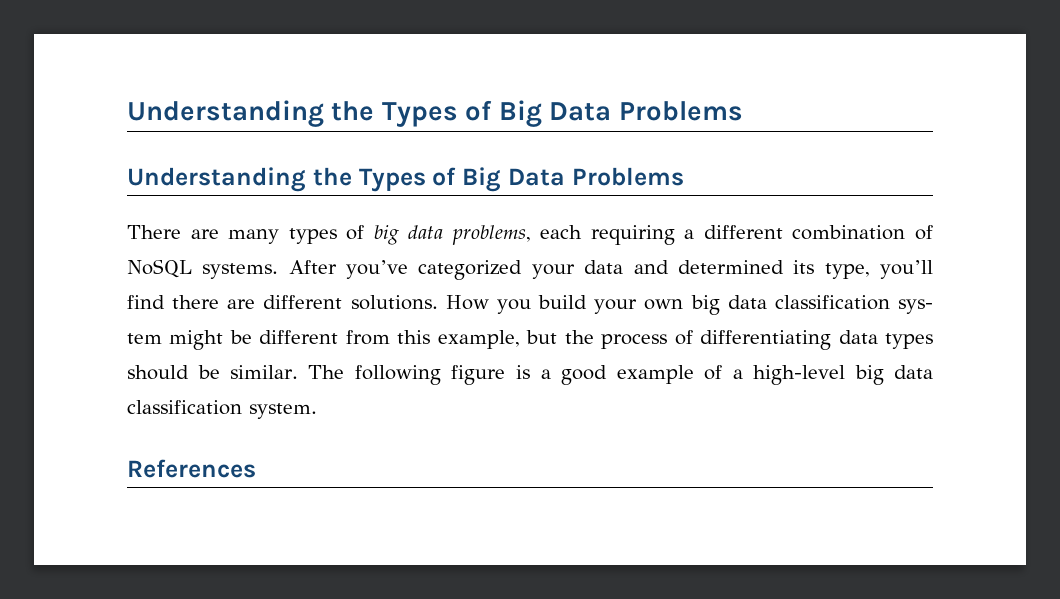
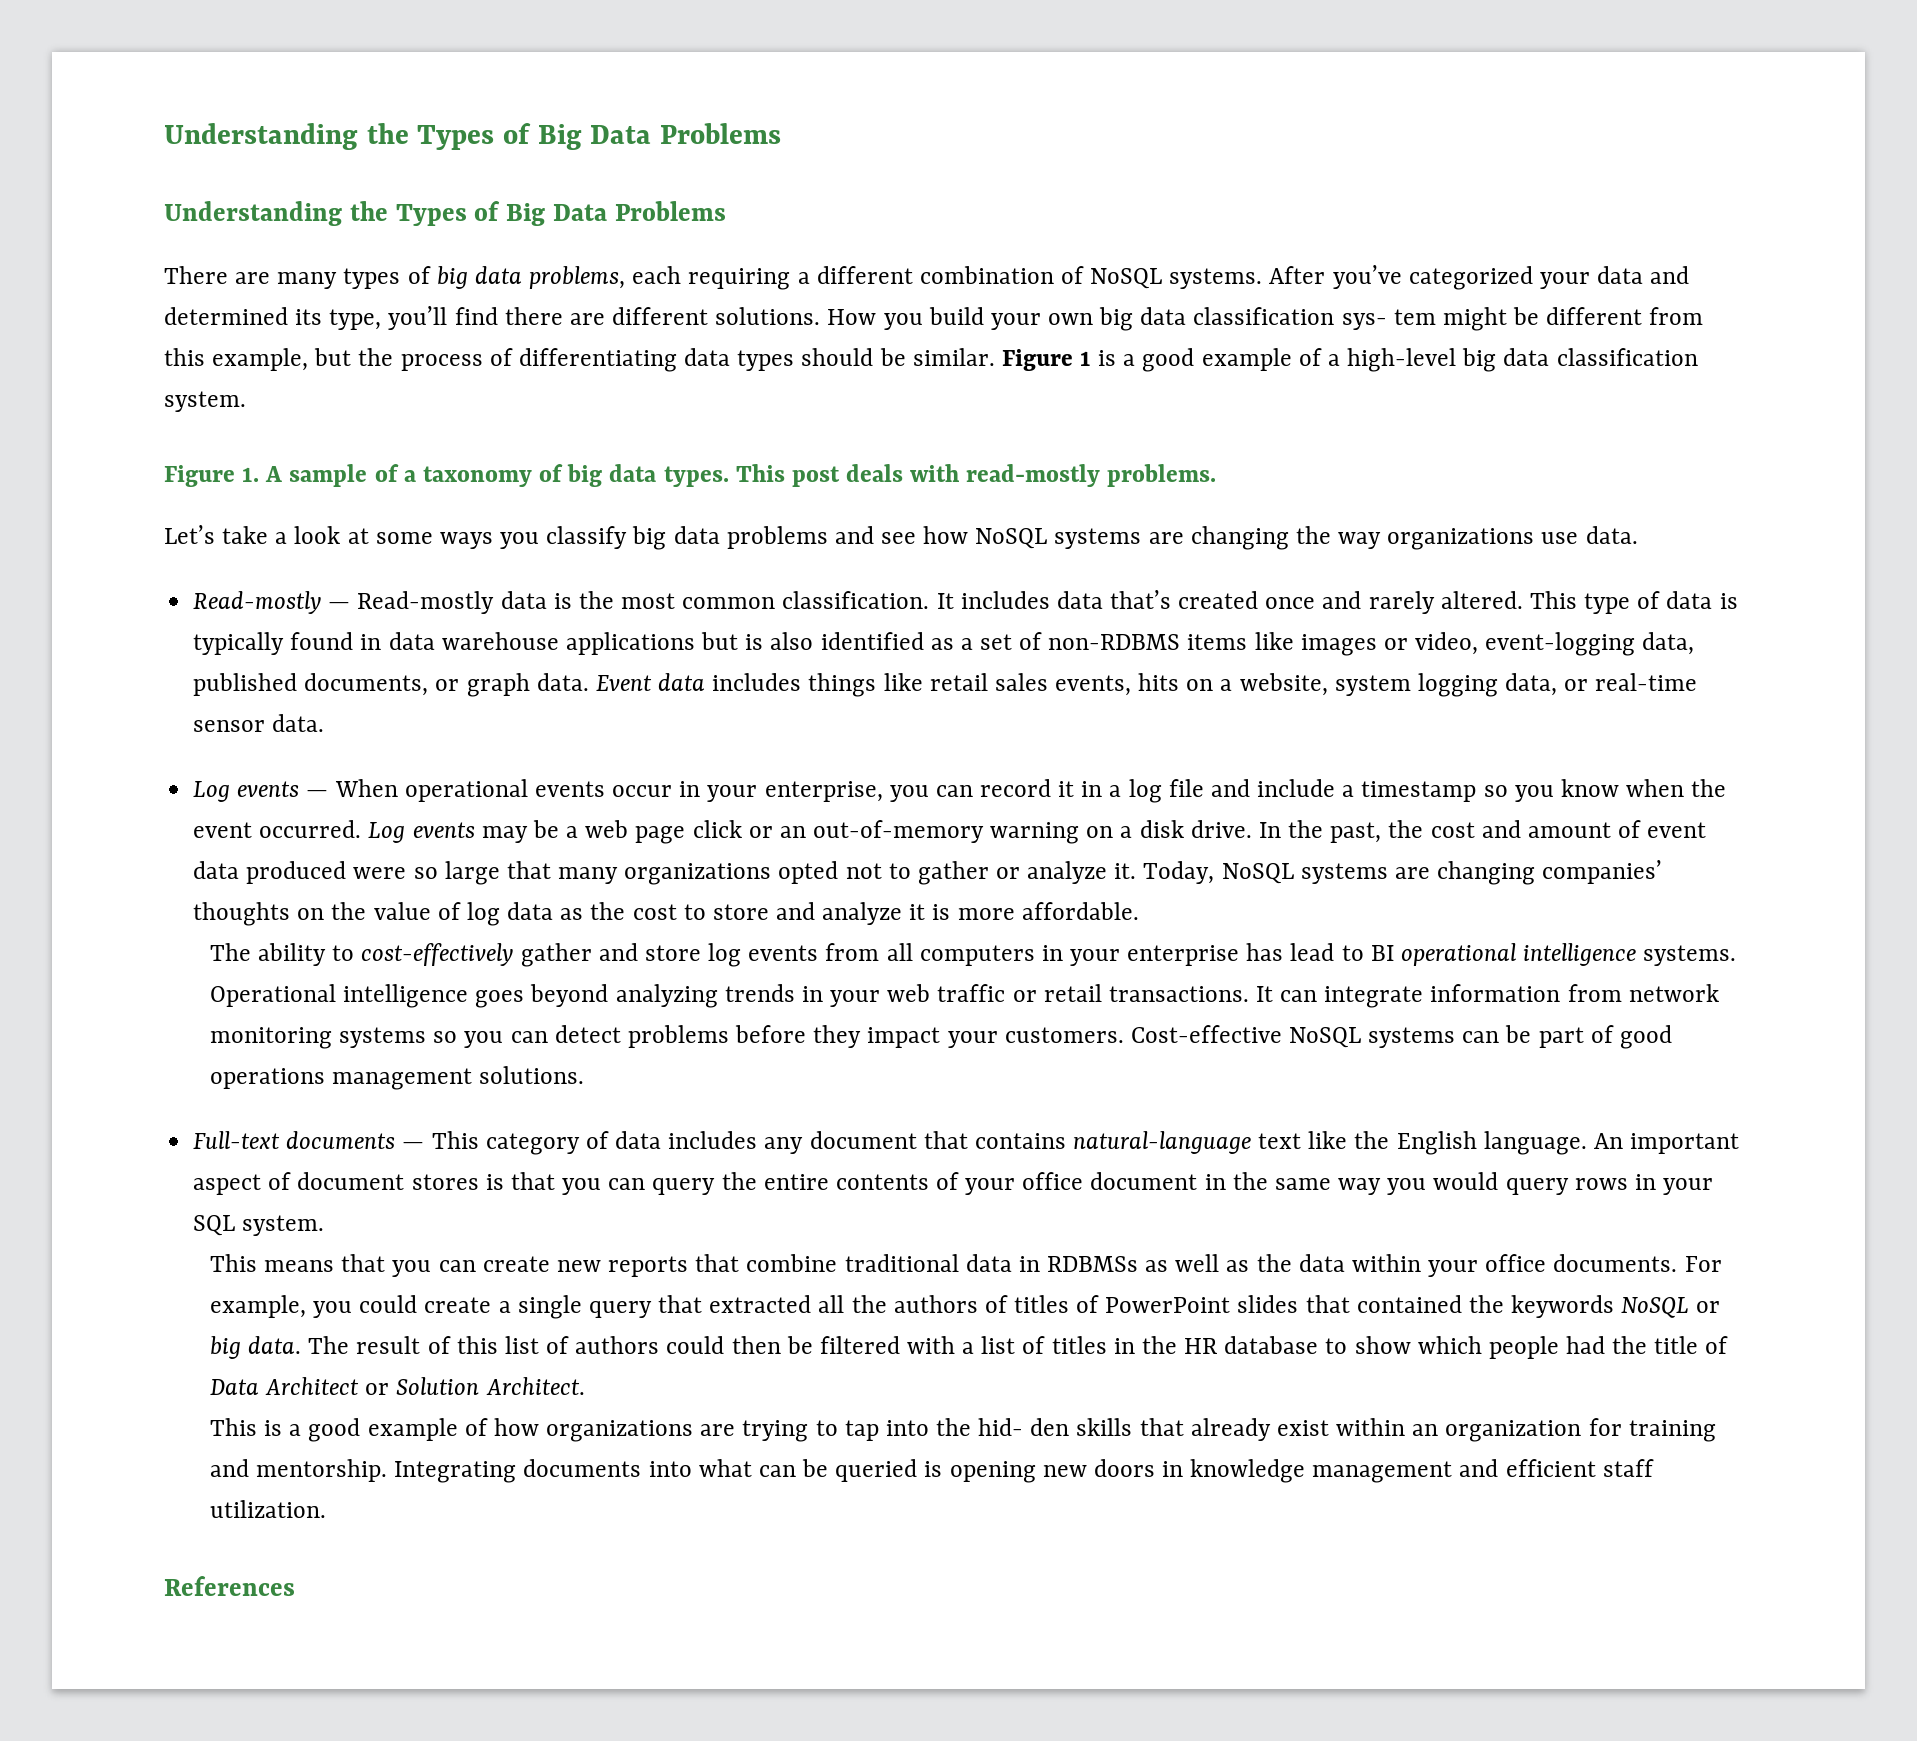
[308,365,506,385] The following figure -> [1001,349,1092,371] Figure 1
(317, 411) none -> [164,464,1217,487] [164,525,1638,550] [193,590,1738,614] [193,632,1695,656] [193,673,1698,697] [193,714,325,732] [193,779,1727,803] [193,820,1707,844] [193,860,1663,885] [193,902,1139,926] [209,943,1737,967] [209,984,1719,1008] [209,1025,1672,1049] [209,1066,585,1090] [193,1131,1740,1155] [193,1172,1714,1195] [193,1215,325,1236] [209,1254,1722,1277] [209,1295,1721,1319] [209,1336,1729,1359] [209,1377,585,1395] [209,1418,1716,1442] [209,1459,1654,1483] [209,1500,326,1518] // Figure 1. A sample of a taxonomy of big data types. This post deals with read-mostly problems. // Let’s take a look at some ways you classify big data problems and see how NoSQL systems are changing the way organizations use data. // Read-mostly — Read-mostly data is the most common classification. It includes data that’s created once and rarely altered. This type of data is typically found in data warehouse applications but is also identified as a set of non-RDBMS items like images or video, event-logging data, published documents, or graph data. Event data includes things like retail sales events, hits on a website, system logging data, or real-time sensor data. // Log events — When operational events occur in your enterprise, you can record it in a log file and include a timestamp so you know when the event occurred. Log events may be a web page click or an out-of-memory warning on a disk drive. In the past, the cost and amount of event data produced were so large that many organizations opted not to gather or analyze it. Today, NoSQL systems are changing companies’ thoughts on the value of log data as the cost to store and analyze it is more affordable. // The ability to cost-effectively gather and store log events from all computers in your enterprise has lead to BI operational intelligence systems. Operational intelligence goes beyond analyzing trends in your web traffic or retail transactions. It can integrate information from network monitoring systems so you can detect problems before they impact your customers. Cost-effective NoSQL systems can be part of good operations management solutions. // Full-text documents — This category of data includes any document that contains natural-language text like the English language. An important aspect of document stores is that you can query the entire contents of your office document in the same way you would query rows in your SQL system. // This means that you can create new reports that combine traditional data in RDBMSs as well as the data within your office documents. For example, you could create a single query that extracted all the authors of titles of PowerPoint slides that contained the keywords NoSQL or big data. The result of this list of authors could then be filtered with a list of titles in the HR database to show which people had the title of Data Architect or Solution Architect. // This is a good example of how organizations are trying to tap into the hid- den skills that already exist within an organization for training and mentorship. Integrating documents into what can be queried is opening new doors in knowledge management and efficient staff utilization.

